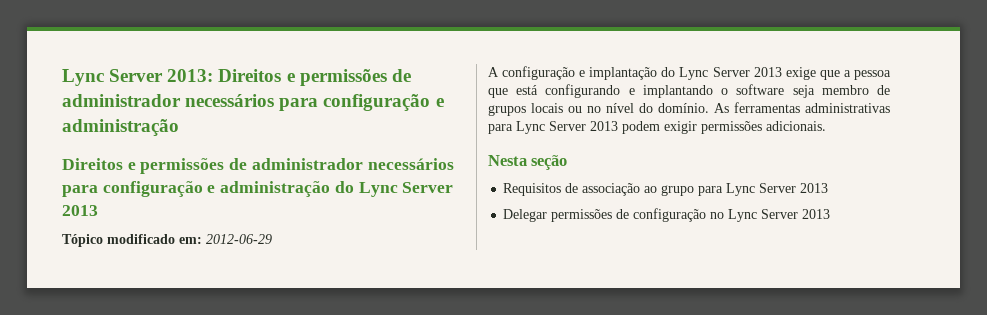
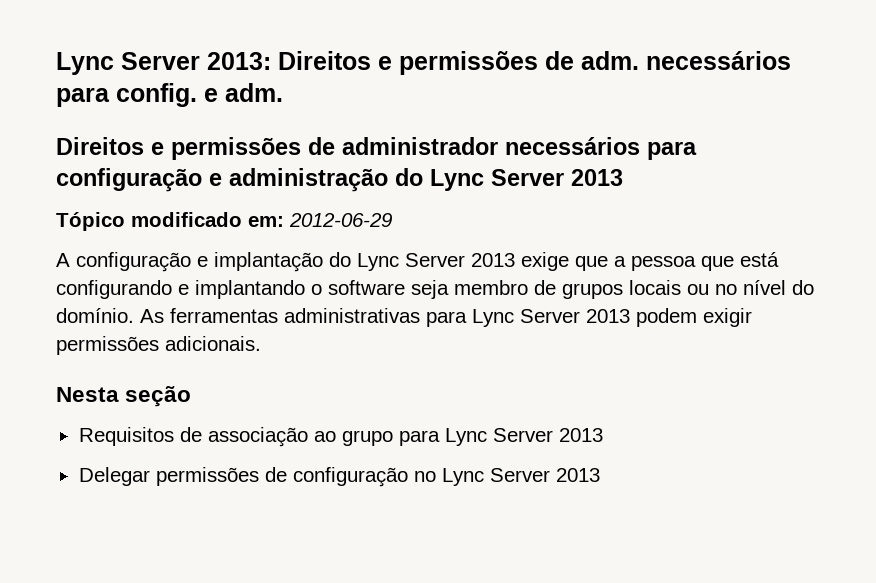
[62,94,444,111] [62,119,179,136] administrador necessários para configuração e administração -> [581,51,791,70] [56,83,283,107] adm. necessários para config. e adm.

